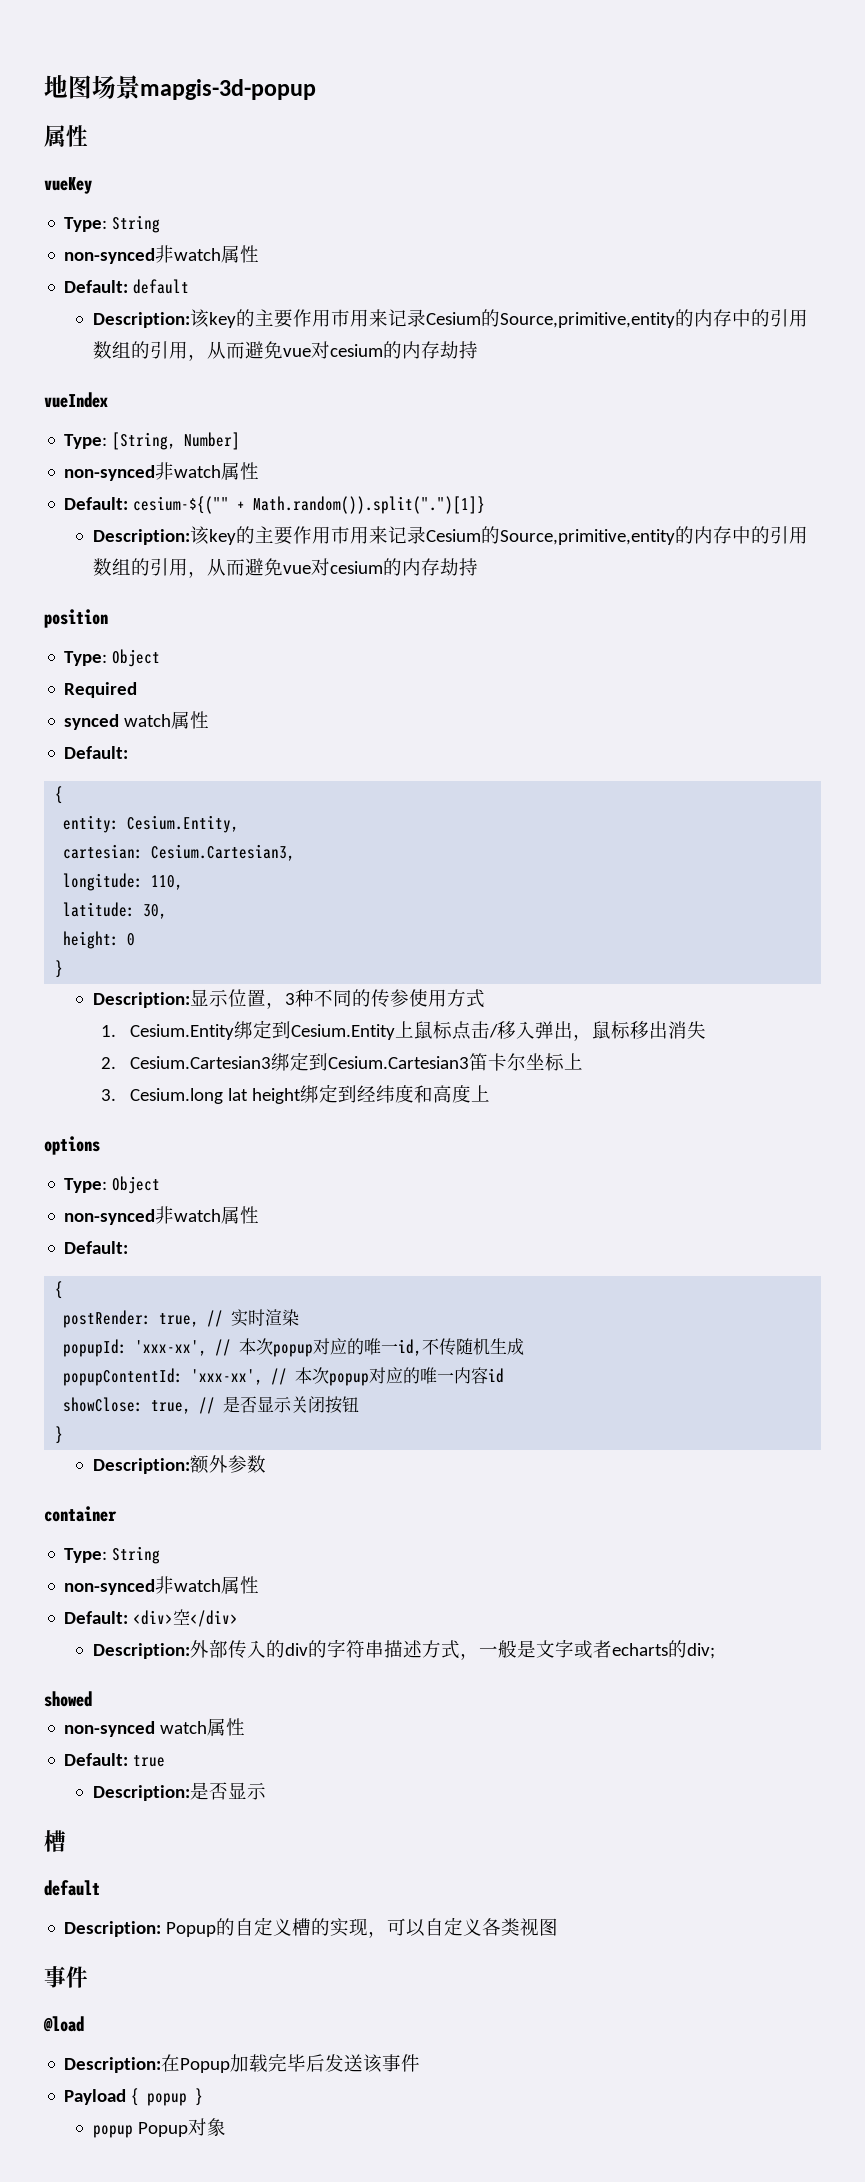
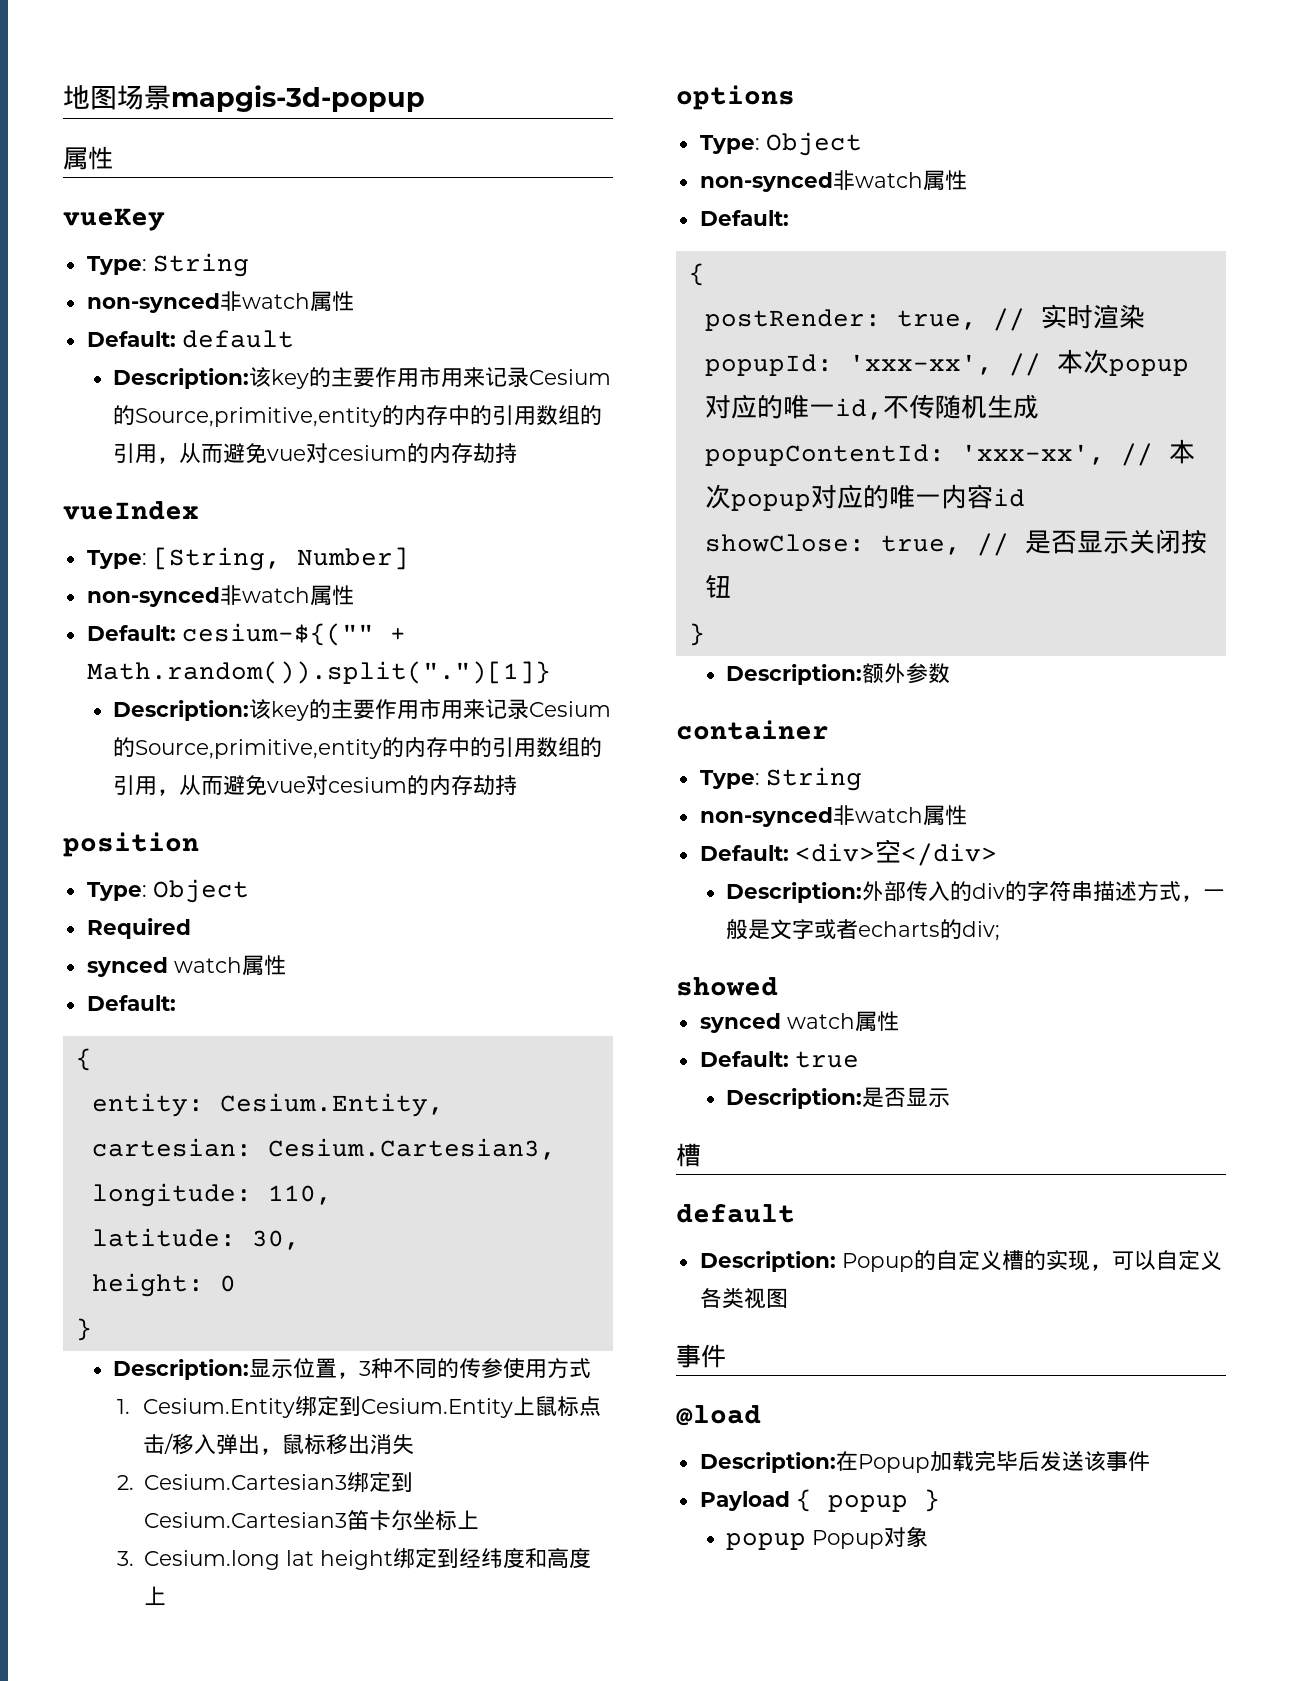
[64,1721,156,1737] non-synced -> [699,1013,781,1033] synced

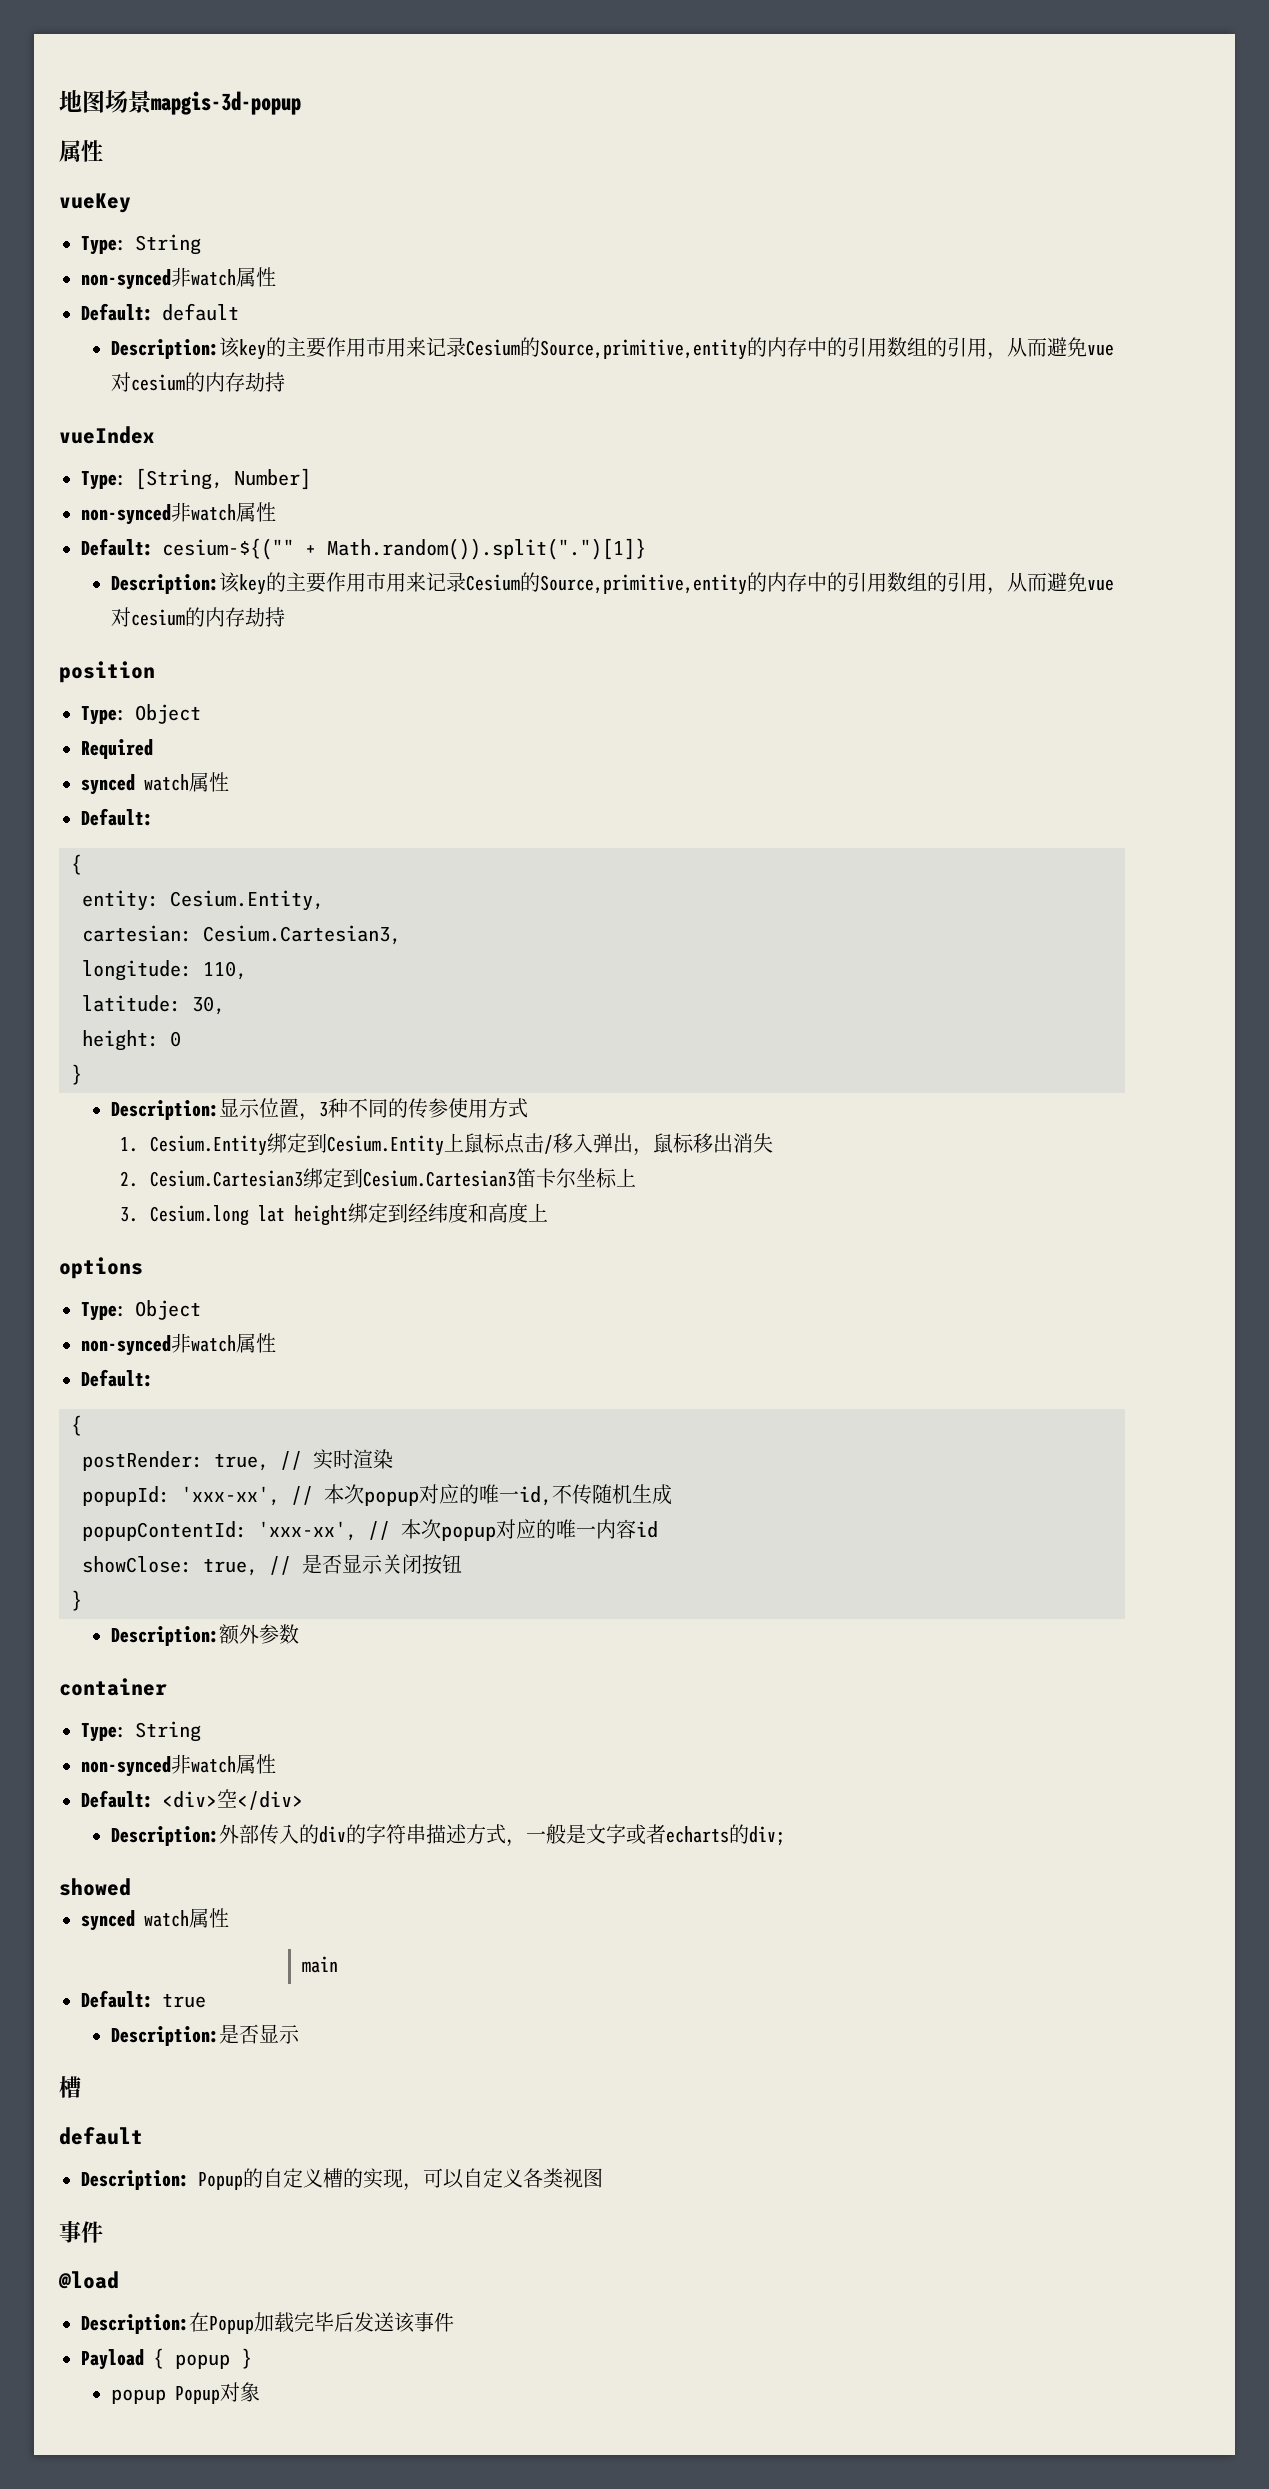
(899, 1021) none -> [301,1956,338,1973] // main

